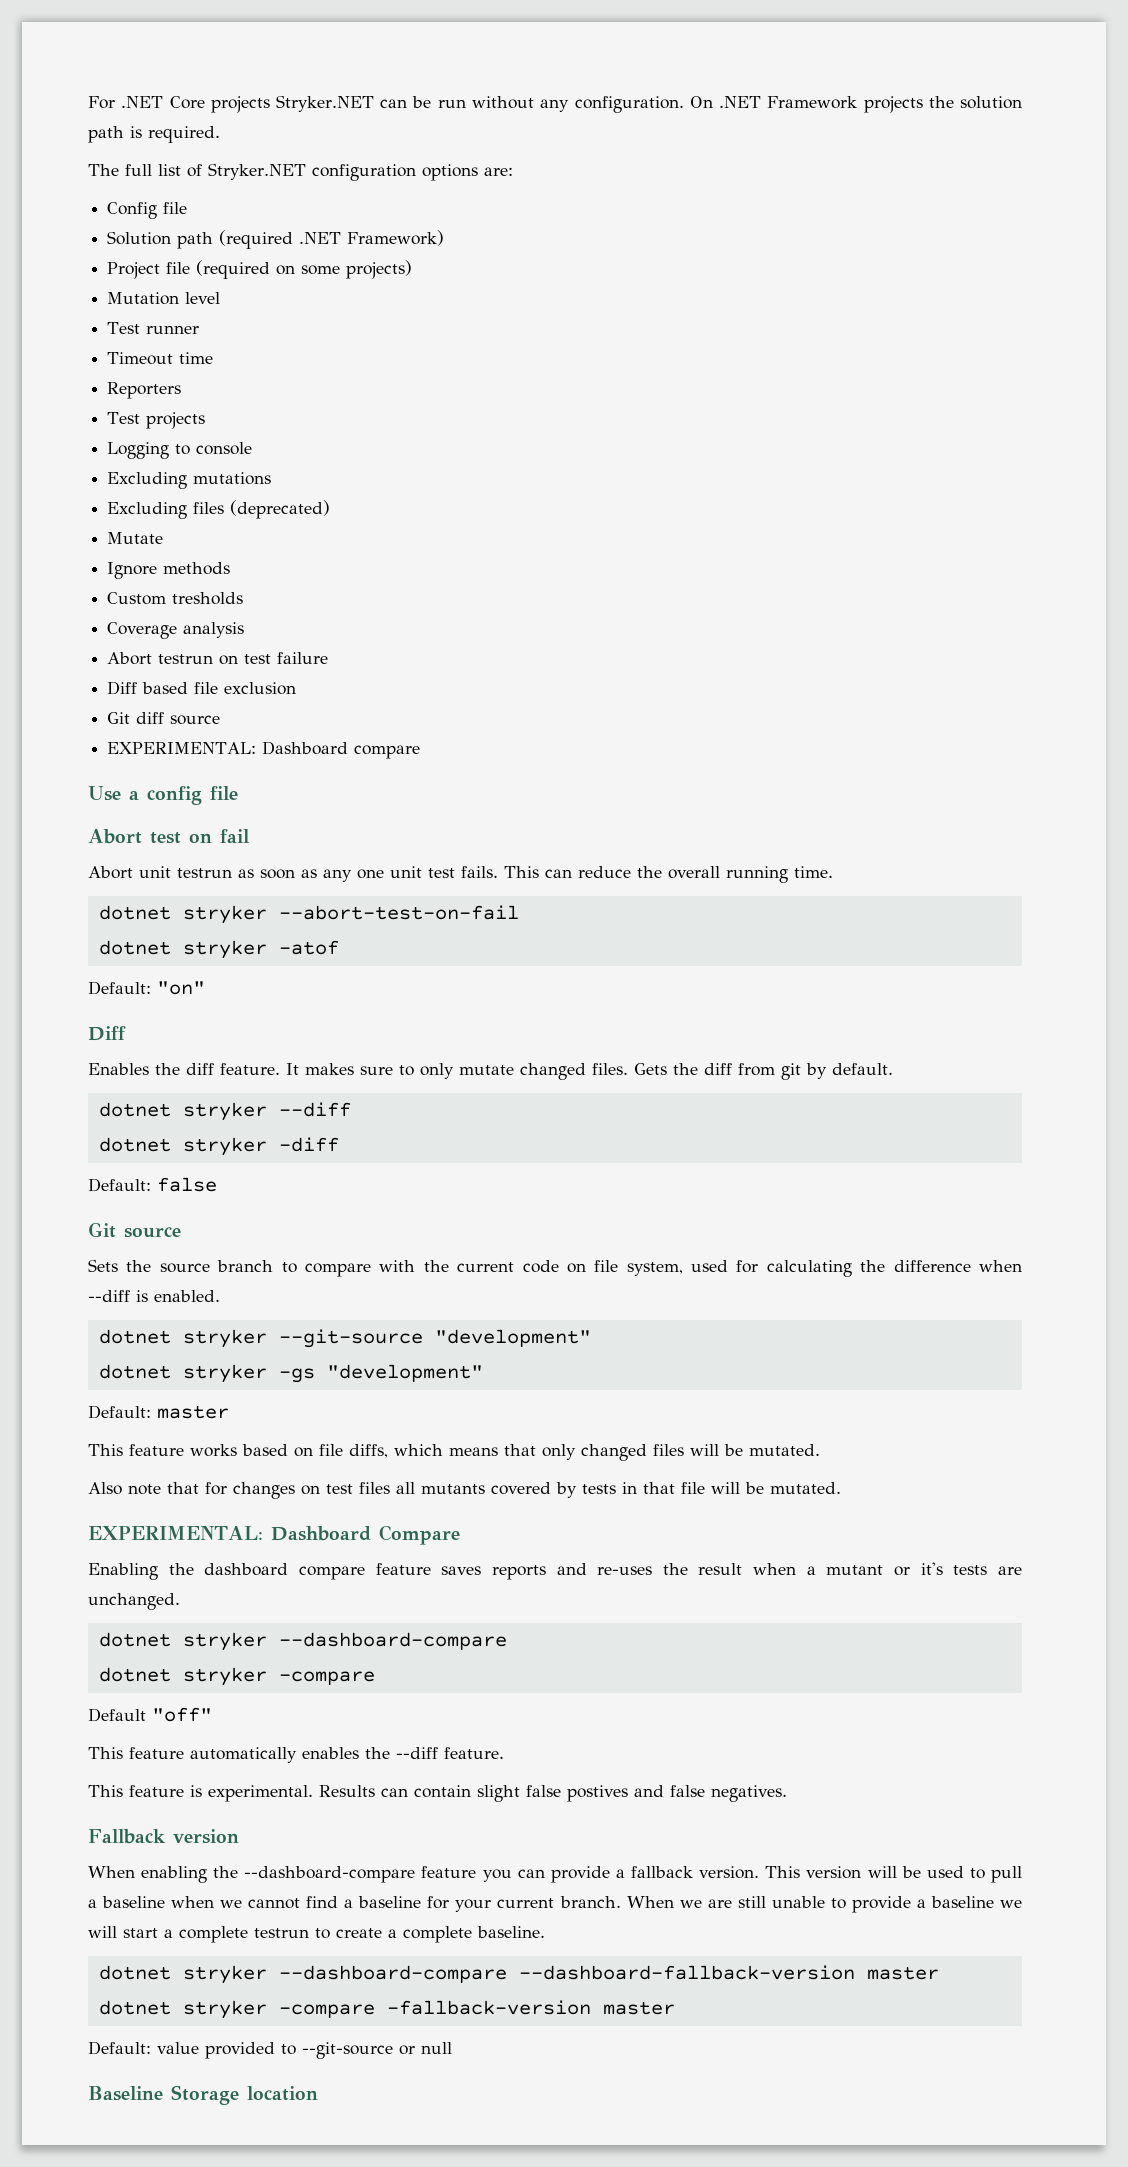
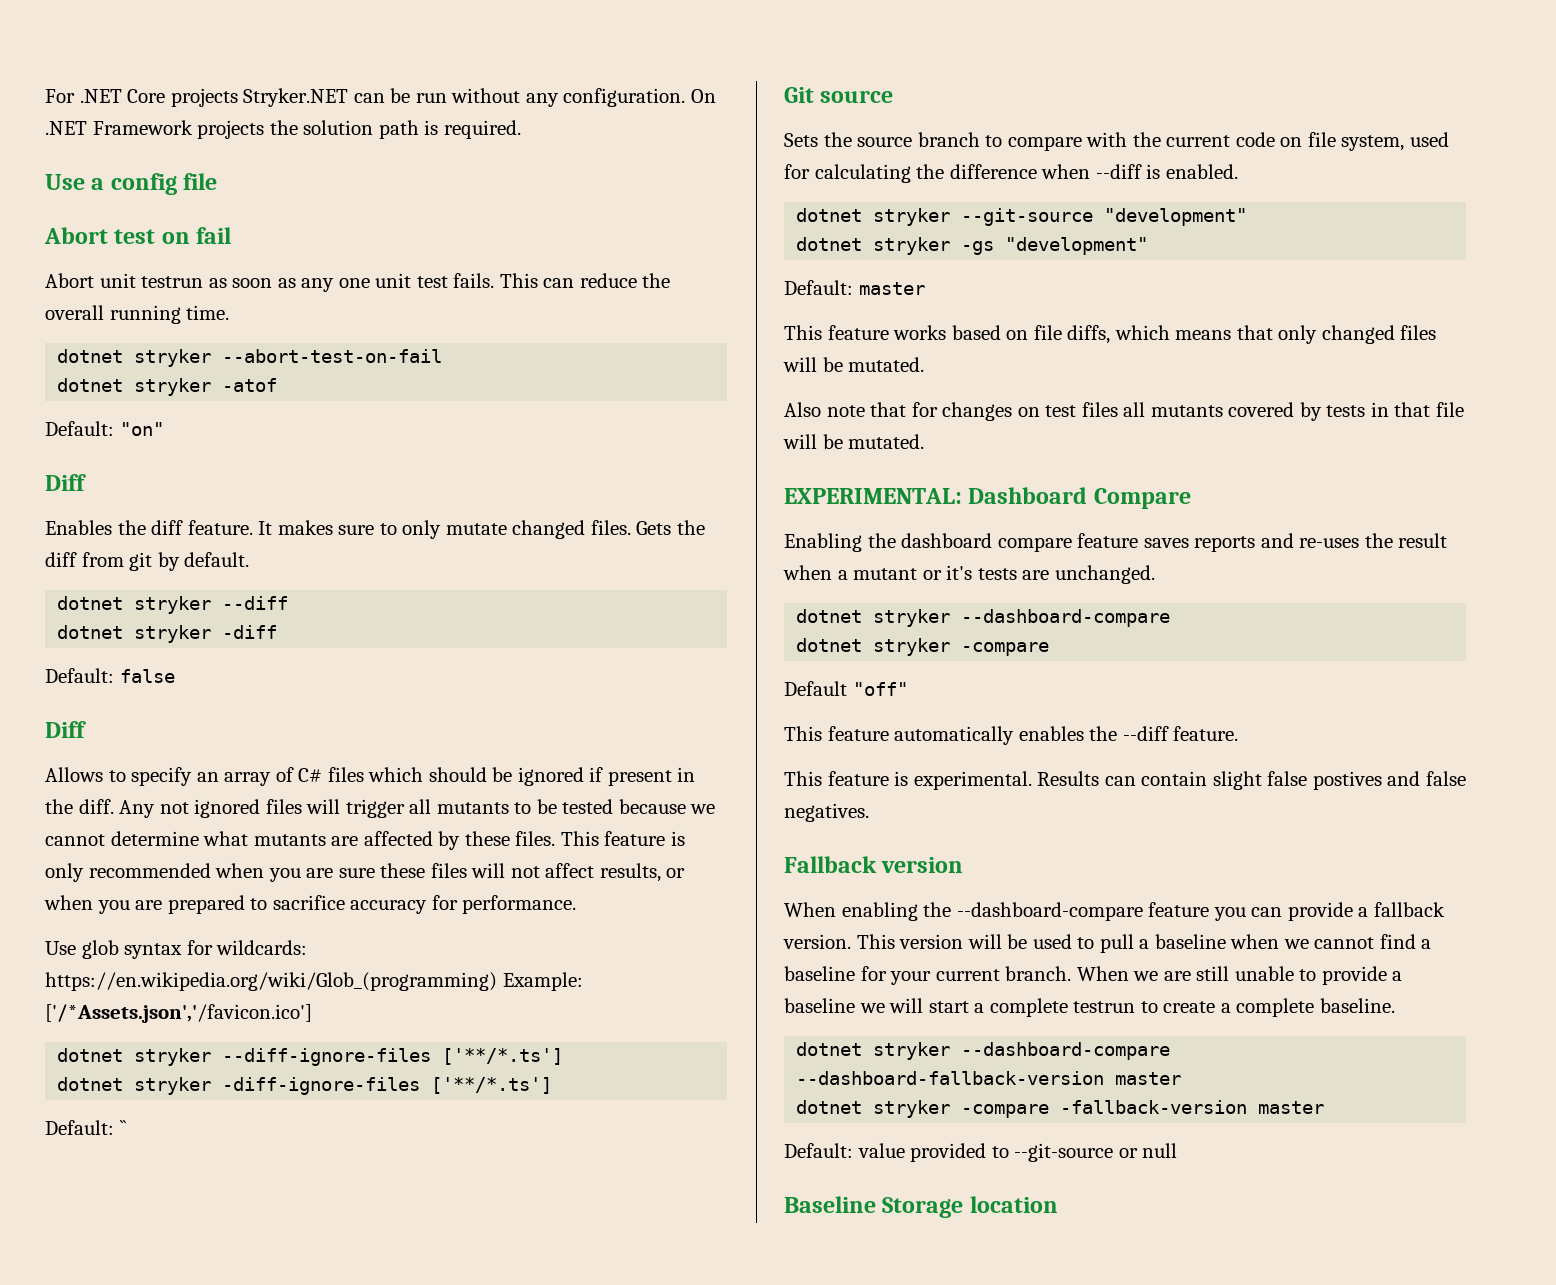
[88,163,513,181] [107,202,188,219] [107,230,445,249] [107,260,413,279] [107,292,221,305] [107,322,200,334] [107,352,214,365] [107,382,182,399] [107,412,206,429] [107,442,253,459] [107,472,272,489] [107,500,331,519] [107,532,164,544] [107,562,231,579] [107,592,244,605] [107,622,245,639] [107,652,329,665] [107,681,297,695] [107,712,221,725] [107,741,421,759] // The full list of Stryker.NET configuration options are: // Config file // Solution path (required .NET Framework) // Project file (required on some projects) // Mutation level // Test runner // Timeout time // Reporters // Test projects // Logging to console // Excluding mutations // Excluding files (deprecated) // Mutate // Ignore methods // Custom tresholds // Coverage analysis // Abort testrun on test failure // Diff based file exclusion // Git diff source // EXPERIMENTAL: Dashboard compare -> (521, 129) none
(217, 1184) none -> [45,721,86,738] [45,767,696,786] [45,799,716,818] [45,831,685,850] [45,863,686,882] [44,895,577,914] [45,940,308,959] [45,972,583,991] [45,1004,312,1023] [57,1048,564,1066] [57,1077,553,1095] [45,1120,127,1135] // Diff // Allows to specify an array of C# files which should be ignored if present in the diff. Any not ignored files will trigger all mutants to be tested because we cannot determine what mutants are affected by these files. This feature is only recommended when you are sure these files will not affect results, or when you are prepared to sacrifice accuracy for performance. // Use glob syntax for wildcards: https://en.wikipedia.org/wiki/Glob_(programming) Example: ['/*Assets.json','/favicon.ico'] // dotnet stryker --diff-ignore-files ['**/*.ts'] // dotnet stryker -diff-ignore-files ['**/*.ts'] // Default: ``

